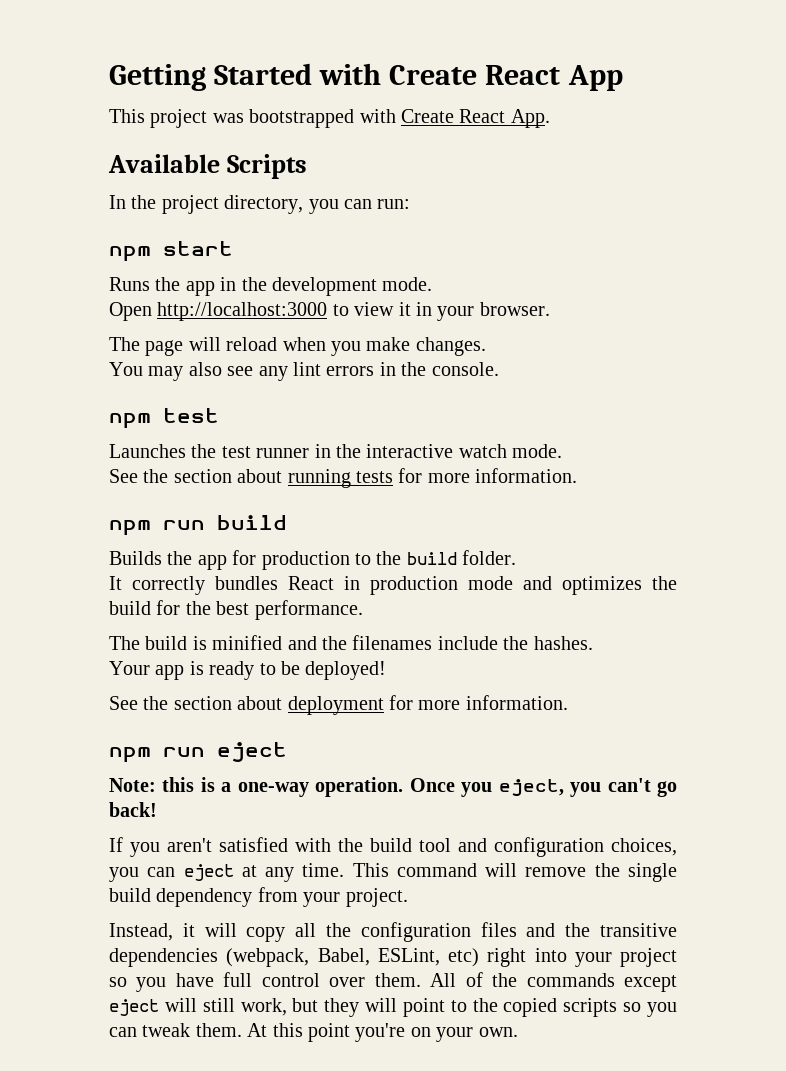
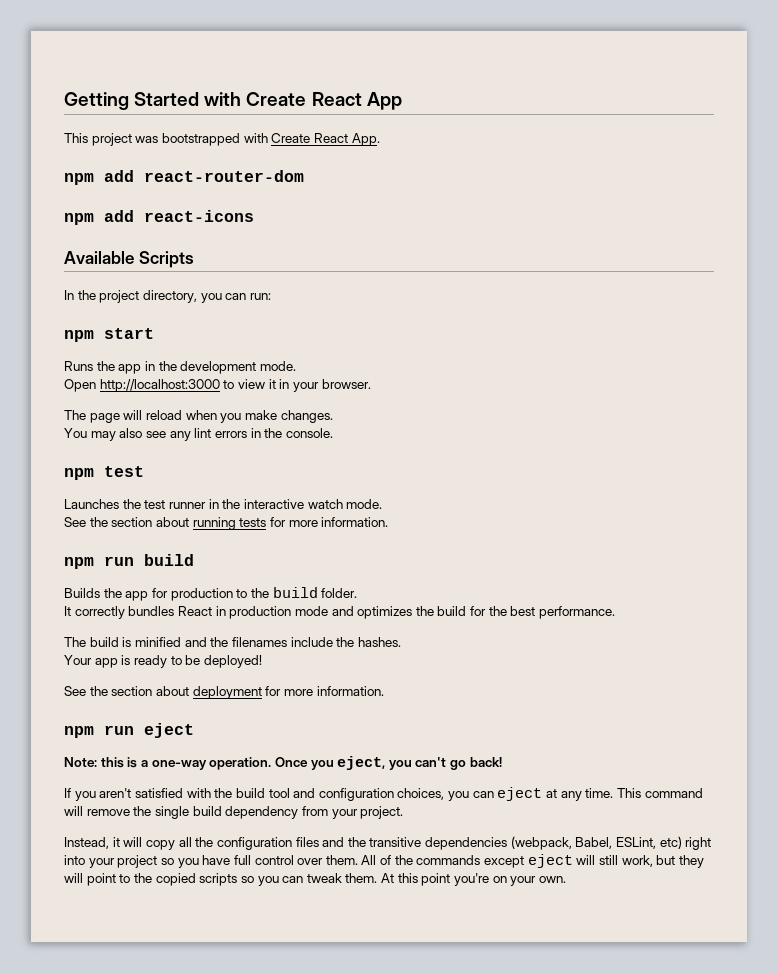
(550, 118) none -> [64,170,304,185] [64,210,254,225] // npm add react-router-dom // npm add react-icons

